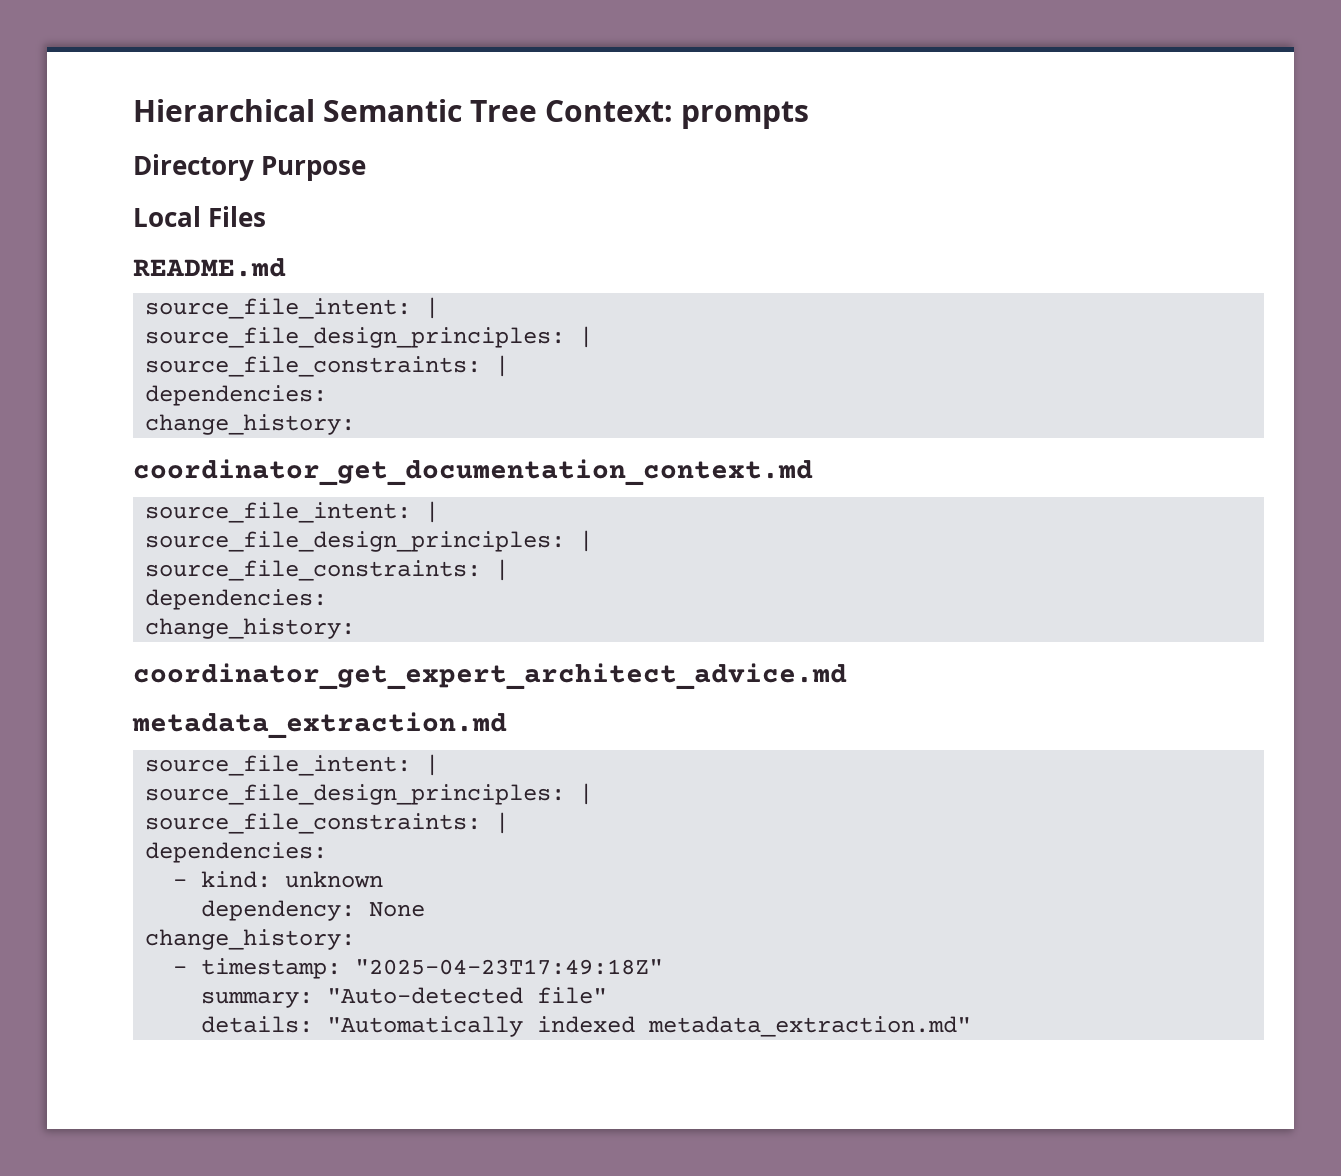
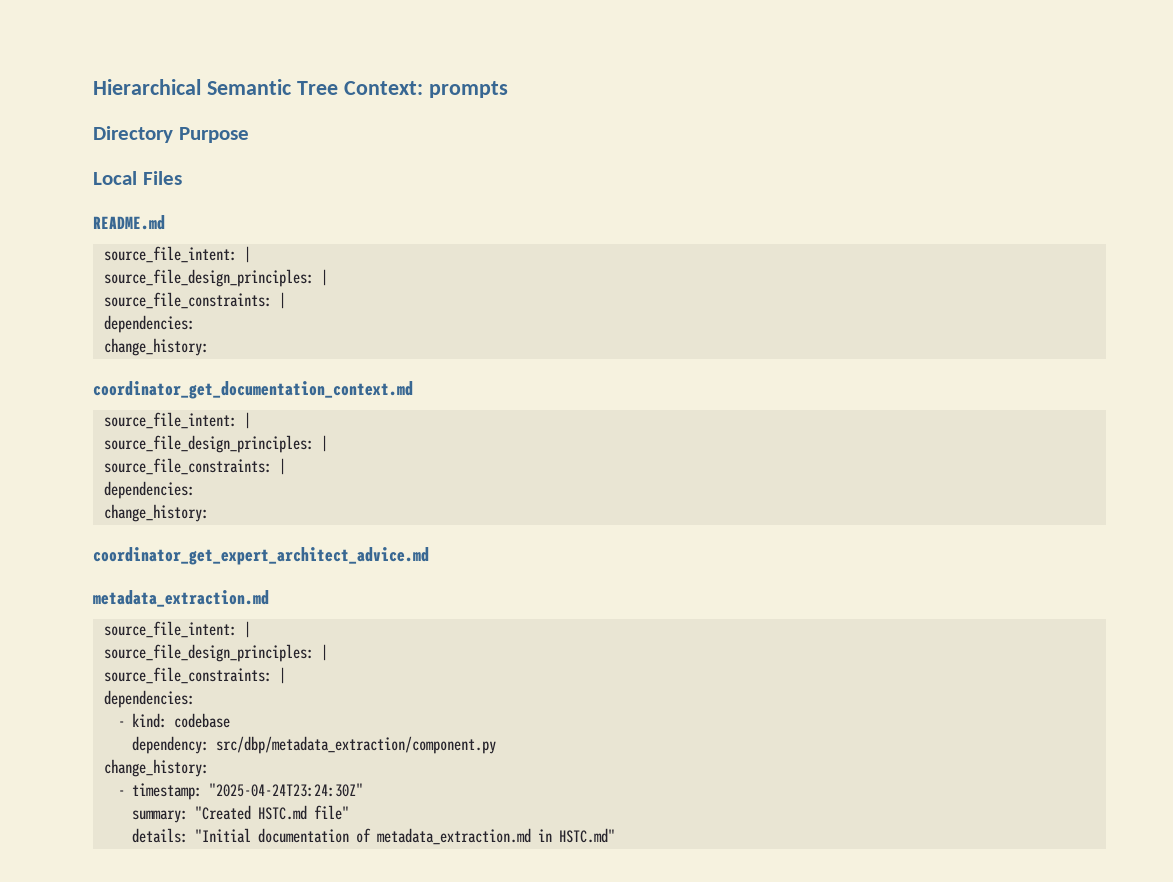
[285,871,384,888] [201,900,426,921] unknown // dependency: None -> [173,713,230,728] [131,736,496,754] codebase // dependency: src/dbp/metadata_extraction/component.py
[355,959,664,975] "2025-04-23T17:49:18Z" -> [208,783,363,797] "2025-04-24T23:24:30Z"
[327,987,524,1004] "Auto-detected -> [194,805,307,820] "Created HSTC.md
[327,1016,972,1037] "Automatically indexed metadata_extraction.md" -> [194,828,615,845] "Initial documentation of metadata_extraction.md in HSTC.md"

